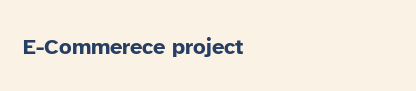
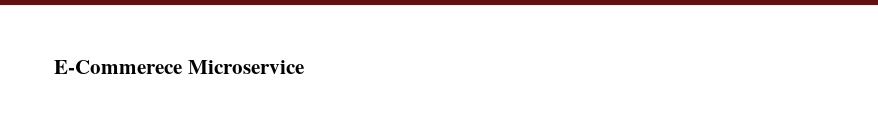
[172,37,243,57] project -> [187,60,304,74] Microservice

